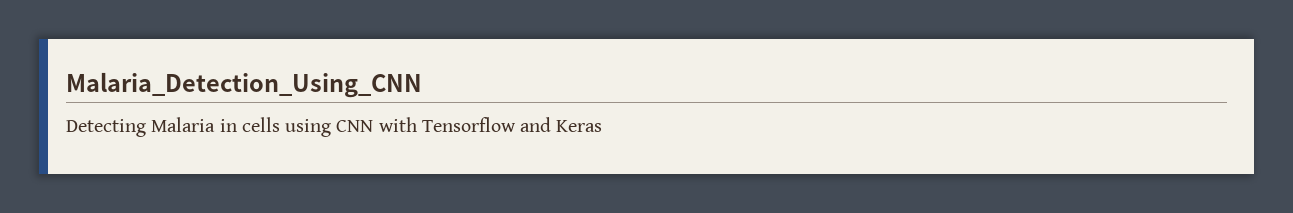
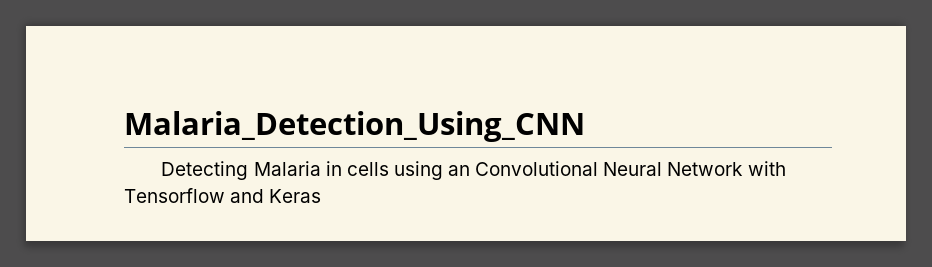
[336,120,374,132] CNN -> [448,161,744,176] an Convolutional Neural Network

